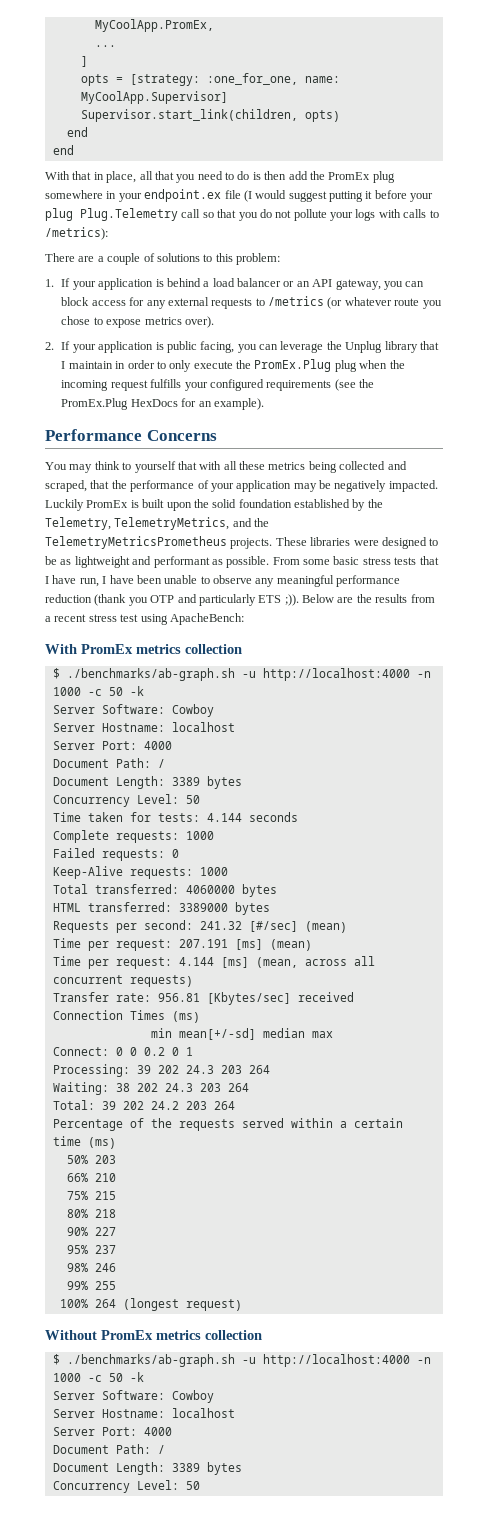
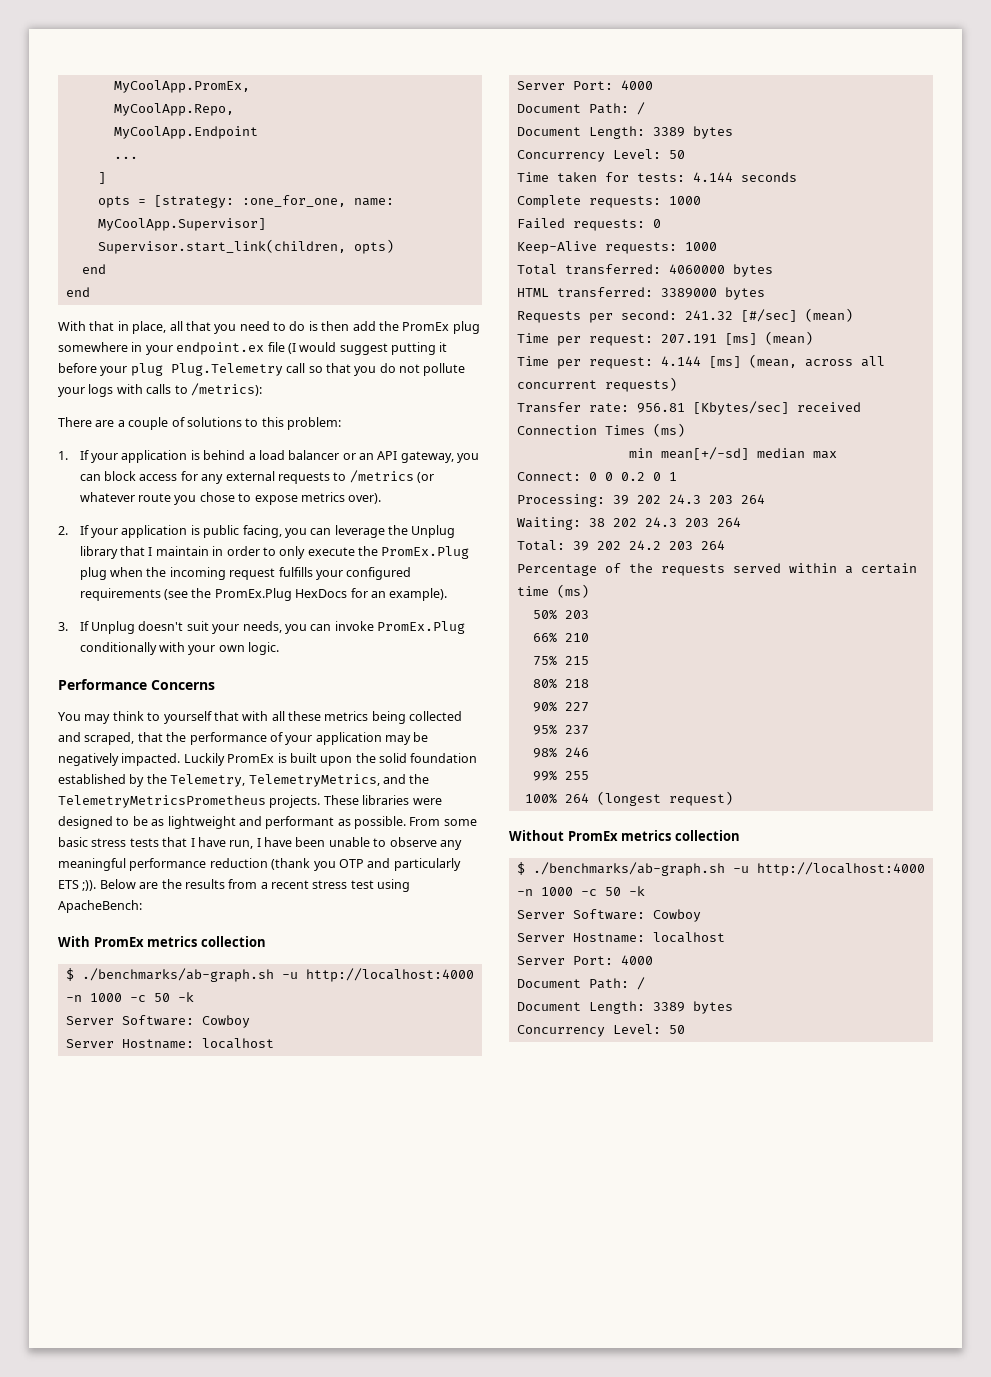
(214, 25) none -> [113,103,234,116] [113,126,258,139] // MyCoolApp.Repo, // MyCoolApp.Endpoint
(264, 404) none -> [58,621,465,634] [79,642,280,655] // 3. If Unplug doesn't suit your needs, you can invoke PromEx.Plug conditionally with your own logic.

